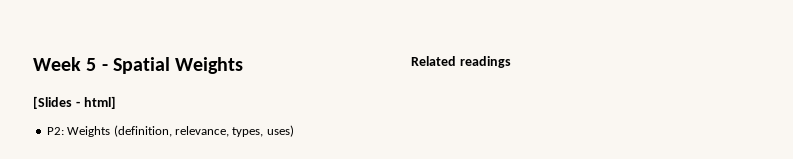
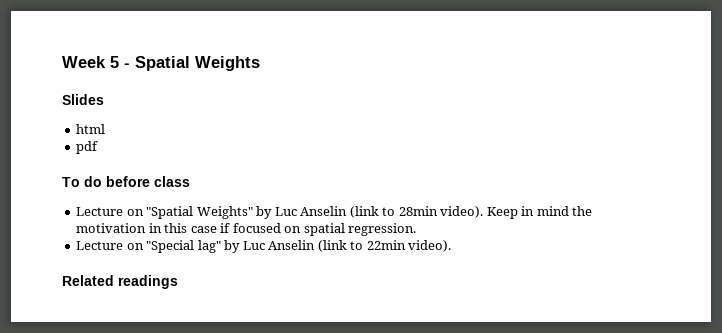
[33,96,116,109] [46,125,294,137] [Slides - html] // P2: Weights (definition, relevance, types, uses) -> [62,94,104,105] [76,124,106,134] [76,141,99,154] [62,176,190,187] [76,206,593,219] [76,223,417,236] [76,240,452,253] Slides // html // pdf // To do before class // Lecture on "Spatial Weights" by Luc Anselin (link to 28min video). Keep in mind the motivation in this case if focused on spatial regression. // Lecture on "Special lag" by Luc Anselin (link to 22min video).

